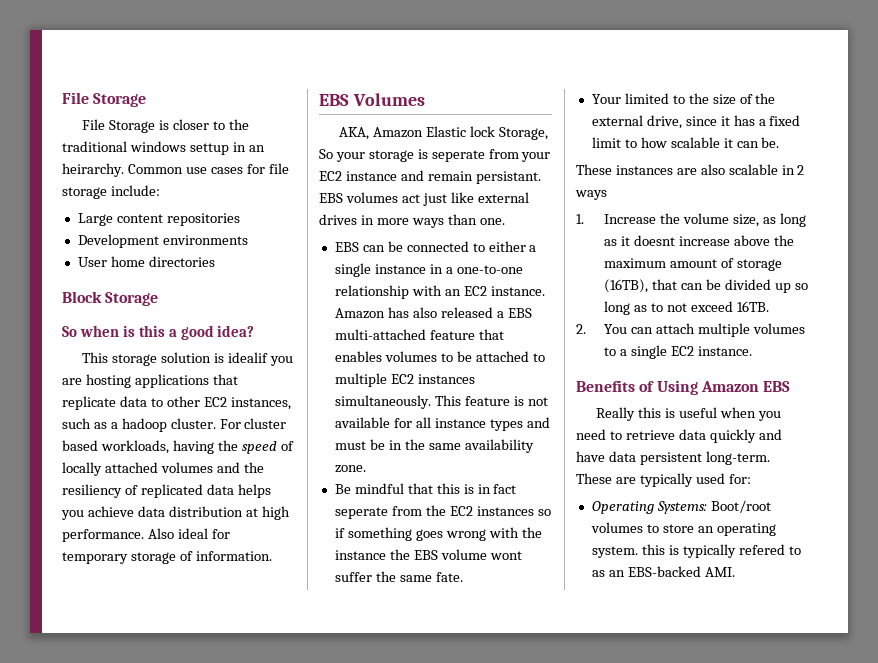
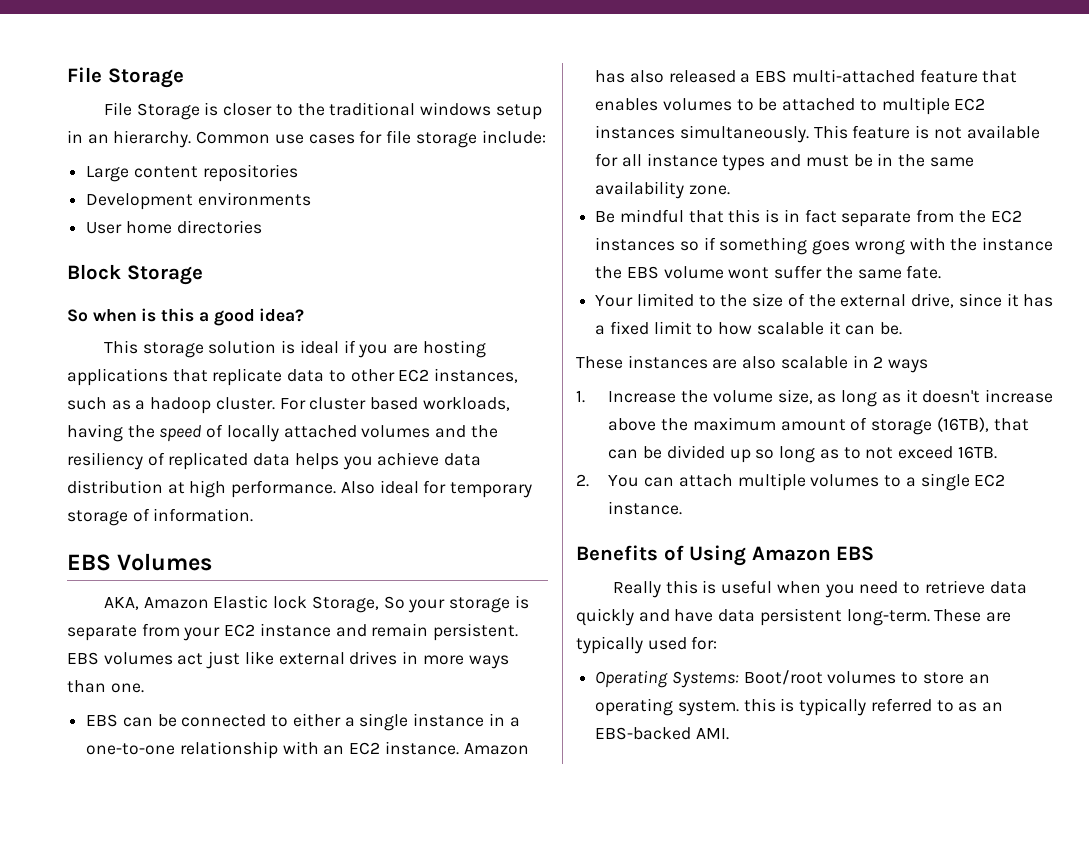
[189,143,229,155] settup -> [495,104,542,120] setup
[62,163,124,177] heirarchy. -> [113,130,192,148] hierarchy.
[227,352,268,363] idealif -> [299,340,356,354] ideal if
[431,150,485,162] seperate -> [67,625,137,641] separate
[475,171,541,184] persistant. -> [433,623,519,641] persistent.
[334,507,388,519] seperate -> [841,211,912,227] separate
[633,235,675,246] doesnt -> [922,390,981,403] doesn't
[738,544,785,555] refered -> [870,698,932,712] referred

